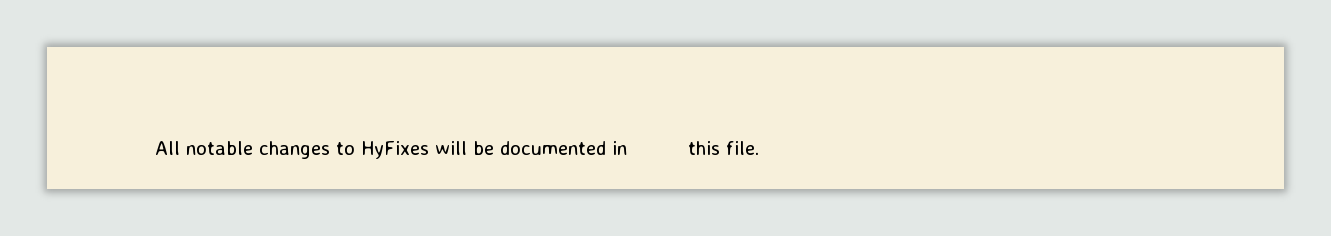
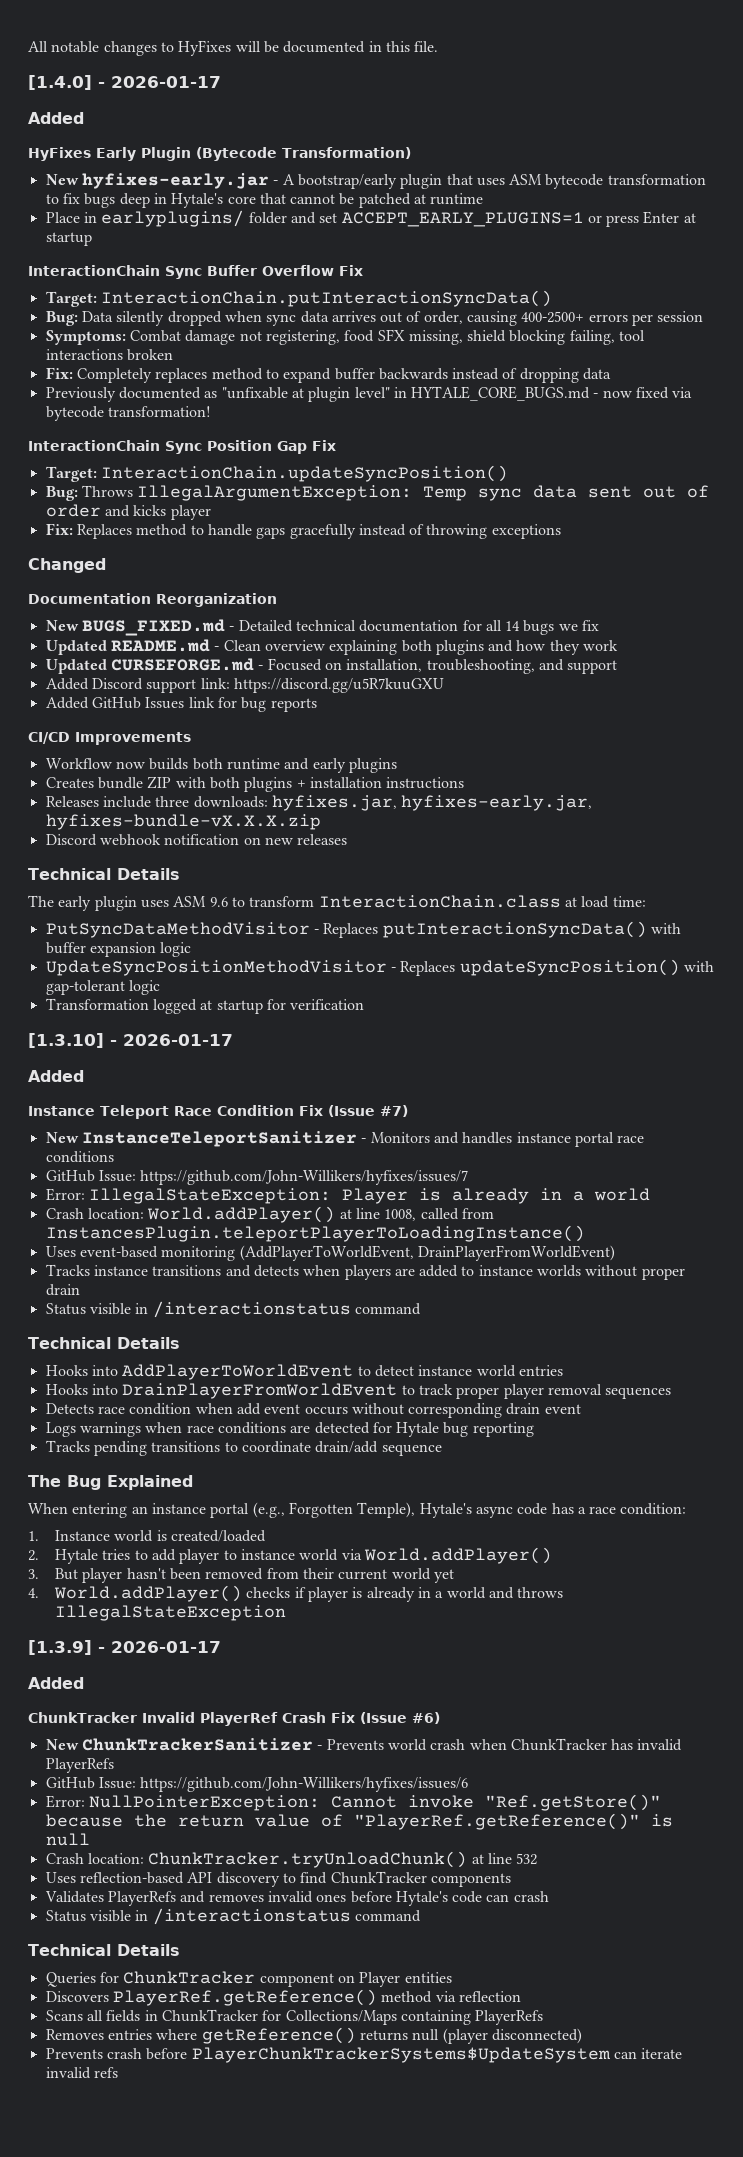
(759, 148) none -> [28,75,221,90] [28,112,84,124] [28,147,411,161] [45,173,706,189] [45,193,484,208] [45,210,696,227] [45,232,92,246] [28,265,363,279] [45,290,552,307] [45,311,704,326] [45,329,646,345] [45,349,173,361] [45,367,612,383] [45,386,693,402] [45,406,211,421] [28,440,336,454] [45,465,508,482] [45,485,710,501] [45,504,211,520] [45,523,561,539] [28,558,106,573] [28,593,277,607] [45,619,600,636] [45,639,619,655] [45,658,618,674] [45,678,444,693] [45,697,317,712] [28,732,191,745] [45,758,397,773] [45,776,465,792] [45,795,593,811] [45,814,321,830] [45,834,348,846] [28,868,180,880] [28,895,646,911] [45,921,681,938] [45,942,192,957] [45,959,714,976] [45,980,160,995] [45,998,365,1014] [28,1033,233,1048] [28,1070,84,1082] [28,1105,408,1119] [45,1131,645,1147] [45,1151,114,1163] [45,1170,469,1185] [45,1188,650,1204] [45,1206,494,1223] [45,1225,585,1242] [45,1245,615,1261] [45,1264,685,1280] [45,1284,80,1296] [45,1301,421,1318] [28,1337,180,1349] [45,1364,563,1380] [45,1383,672,1399] [45,1403,581,1418] [45,1422,534,1437] [45,1440,442,1456] [28,1475,193,1490] [28,1502,687,1518] [28,1530,267,1542] [28,1547,552,1564] [28,1568,454,1583] [28,1585,564,1602] [55,1605,287,1621] [28,1640,221,1655] [28,1677,84,1689] [28,1712,440,1726] [45,1738,683,1751] [45,1758,114,1773] [45,1777,469,1792] [45,1794,661,1811] [45,1813,673,1830] [45,1833,90,1846] [45,1851,538,1868] [45,1871,511,1887] [44,1891,549,1906] [45,1908,421,1925] [28,1944,180,1956] [45,1971,452,1987] [45,1989,521,2006] [45,2009,544,2025] [45,2027,582,2044] [45,2047,683,2063] [45,2067,118,2079] // [1.4.0] - 2026-01-17 // Added // HyFixes Early Plugin (Bytecode Transformation) // New hyfixes-early.jar - A bootstrap/early plugin that uses ASM bytecode transformation to fix bugs deep in Hytale's core that cannot be patched at runtime // Place in earlyplugins/ folder and set ACCEPT_EARLY_PLUGINS=1 or press Enter at startup // InteractionChain Sync Buffer Overflow Fix // Target: InteractionChain.putInteractionSyncData() // Bug: Data silently dropped when sync data arrives out of order, causing 400-2500+ errors per session // Symptoms: Combat damage not registering, food SFX missing, shield blocking failing, tool interactions broken // Fix: Completely replaces method to expand buffer backwards instead of dropping data // Previously documented as "unfixable at plugin level" in HYTALE_CORE_BUGS.md - now fixed via bytecode transformation! // InteractionChain Sync Position Gap Fix // Target: InteractionChain.updateSyncPosition() // Bug: Throws IllegalArgumentException: Temp sync data sent out of order and kicks player // Fix: Replaces method to handle gaps gracefully instead of throwing exceptions // Changed // Documentation Reorganization // New BUGS_FIXED.md - Detailed technical documentation for all 14 bugs we fix // Updated README.md - Clean overview explaining both plugins and how they work // Updated CURSEFORGE.md - Focused on installation, troubleshooting, and support // Added Discord support link: https://discord.gg/u5R7kuuGXU // Added GitHub Issues link for bug reports // CI/CD Improvements // Workflow now builds both runtime and early plugins // Creates bundle ZIP with both plugins + installation instructions // Releases include three downloads: hyfixes.jar, hyfixes-early.jar, hyfixes-bundle-vX.X.X.zip // Discord webhook notification on new releases // Technical Details // The early plugin uses ASM 9.6 to transform InteractionChain.class at load time: // PutSyncDataMethodVisitor - Replaces putInteractionSyncData() with buffer expansion logic // UpdateSyncPositionMethodVisitor - Replaces updateSyncPosition() with gap-tolerant logic // Transformation logged at startup for verification // [1.3.10] - 2026-01-17 // Added // Instance Teleport Race Condition Fix (Issue #7) // New InstanceTeleportSanitizer - Monitors and handles instance portal race conditions // GitHub Issue: https://github.com/John-Willikers/hyfixes/issues/7 // Error: IllegalStateException: Player is already in a world // Crash location: World.addPlayer() at line 1008, called from InstancesPlugin.teleportPlayerToLoadingInstance() // Uses event-based monitoring (AddPlayerToWorldEvent, DrainPlayerFromWorldEvent) // Tracks instance transitions and detects when players are added to instance worlds without proper drain // Status visible in /interactionstatus command // Technical Details // Hooks into AddPlayerToWorldEvent to detect instance world entries // Hooks into DrainPlayerFromWorldEvent to track proper player removal sequences // Detects race condition when add event occurs without corresponding drain event // Logs warnings when race conditions are detected for Hytale bug reporting // Tracks pending transitions to coordinate drain/add sequence // The Bug Explained // When entering an instance portal (e.g., Forgotten Temple), Hytale's async code has a race condition: // 1. Instance world is created/loaded // 2. Hytale tries to add player to instance world via World.addPlayer() // 3. But player hasn't been removed from their current world yet // 4. World.addPlayer() checks if player is already in a world and throws IllegalStateException // [1.3.9] - 2026-01-17 // Added // ChunkTracker Invalid PlayerRef Crash Fix (Issue #6) // New ChunkTrackerSanitizer - Prevents world crash when ChunkTracker has invalid PlayerRefs // GitHub Issue: https://github.com/John-Willikers/hyfixes/issues/6 // Error: NullPointerException: Cannot invoke "Ref.getStore()" because the return value of "PlayerRef.getReference()" is null // Crash location: ChunkTracker.tryUnloadChunk() at line 532 // Uses reflection-based API discovery to find ChunkTracker components // Validates PlayerRefs and removes invalid ones before Hytale's code can crash // Status visible in /interactionstatus command // Technical Details // Queries for ChunkTracker component on Player entities // Discovers PlayerRef.getReference() method via reflection // Scans all fields in ChunkTracker for Collections/Maps containing PlayerRefs // Removes entries where getReference() returns null (player disconnected) // Prevents crash before PlayerChunkTrackerSystems$UpdateSystem can iterate invalid refs

